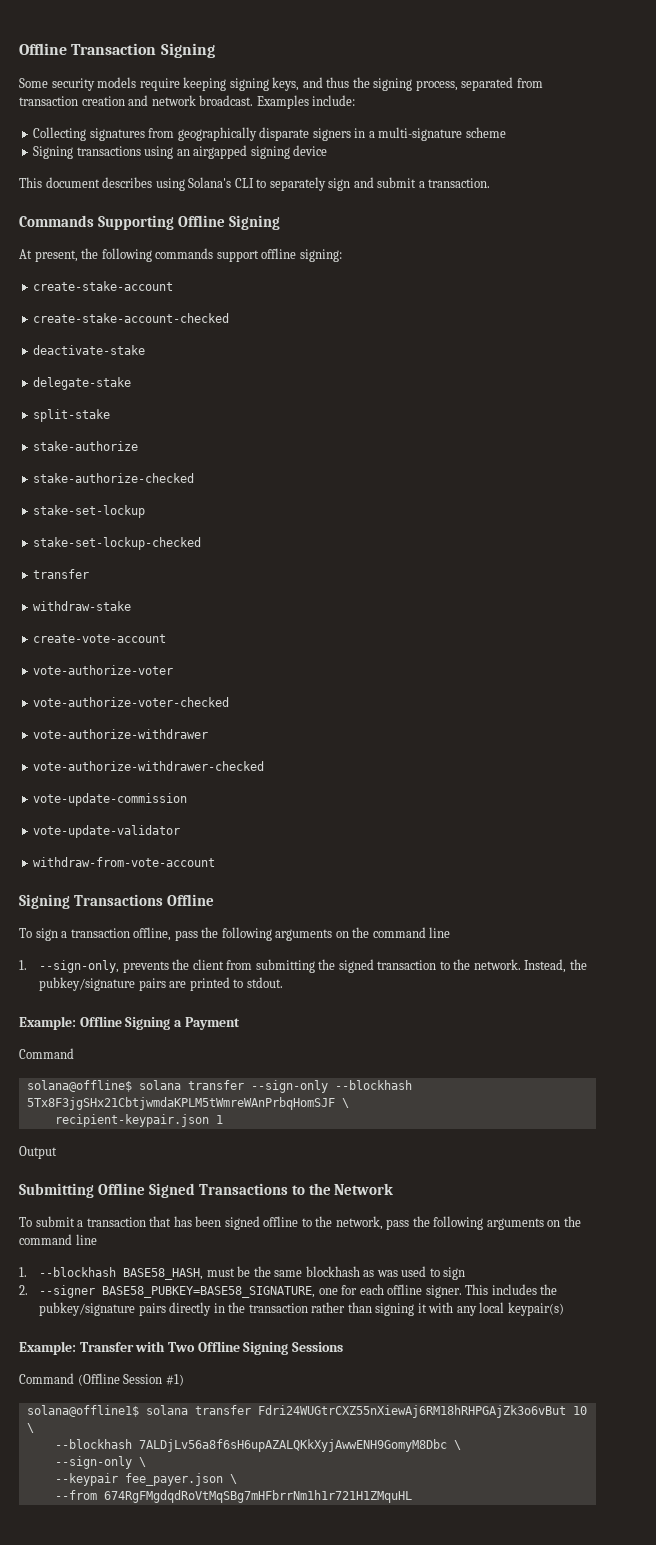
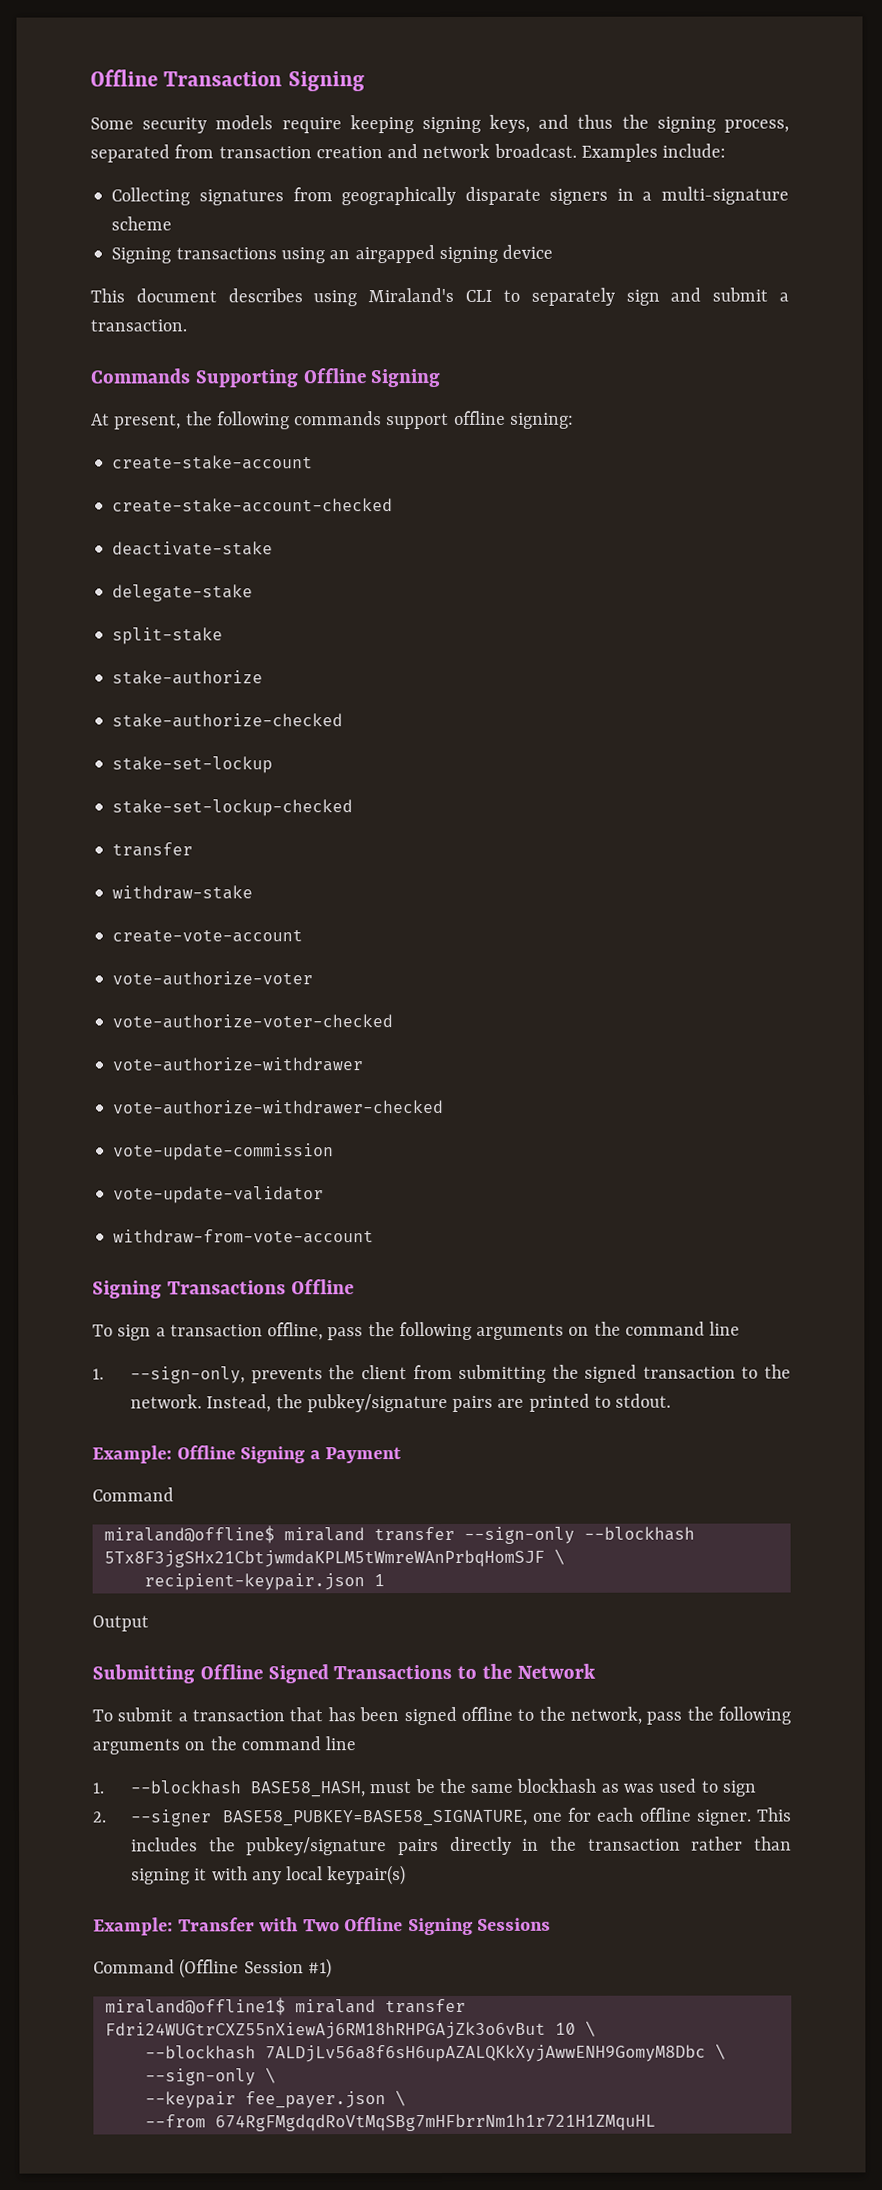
[188,177,232,188] Solana's -> [368,287,455,303] Miraland's
[26,1080,181,1092] solana@offline$ solana -> [103,1525,365,1544] miraland@offline$ miraland
[26,1405,188,1417] solana@offline1$ solana -> [104,1997,376,2016] miraland@offline1$ miraland

